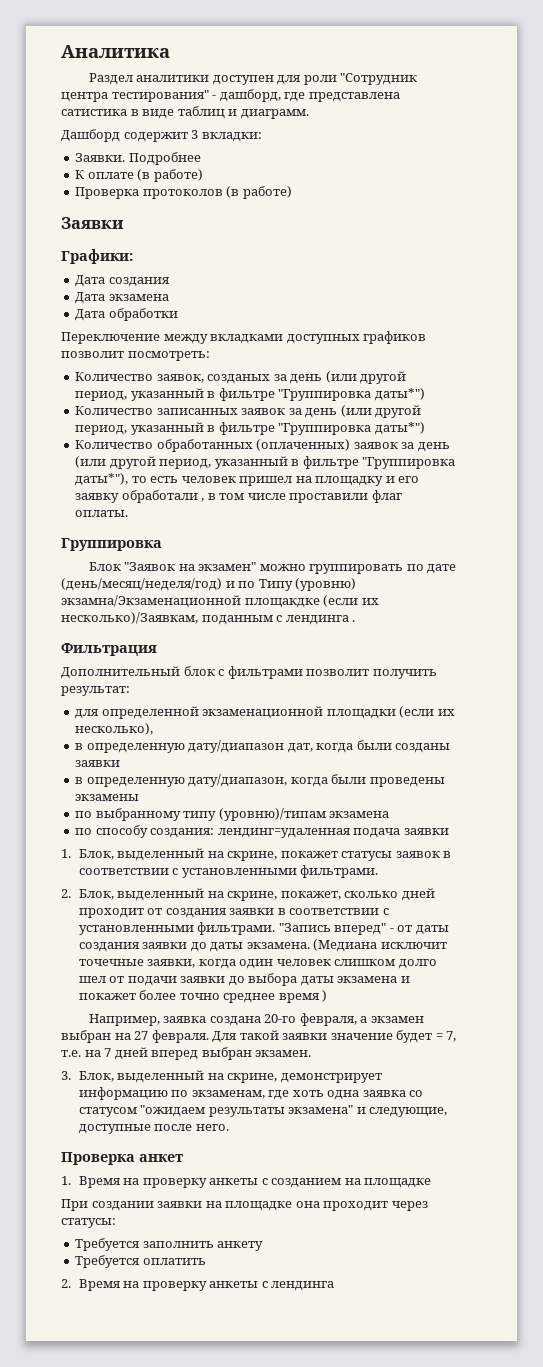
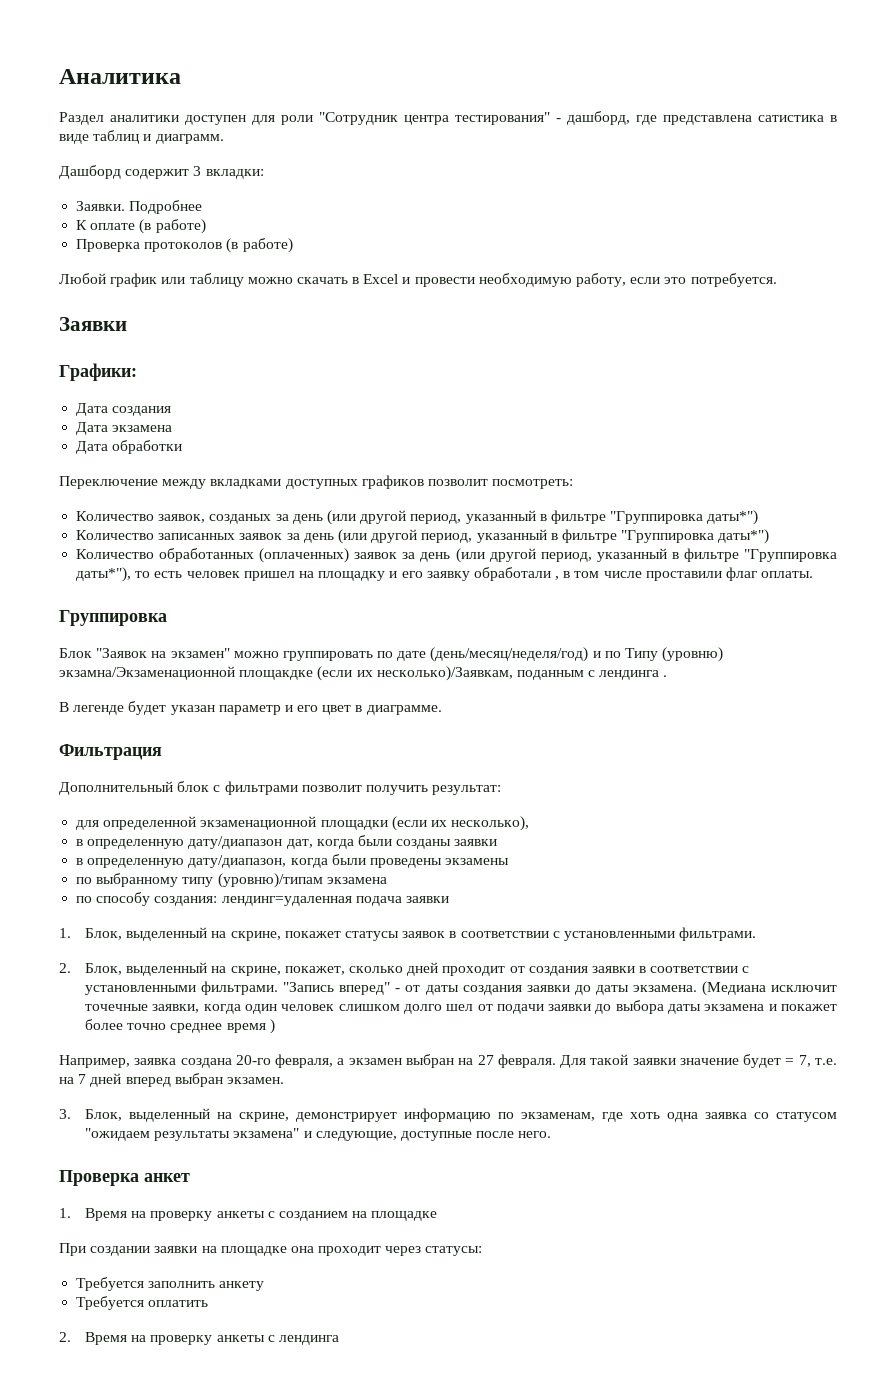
(292, 192) none -> [59,273,777,287] // Любой график или таблицу можно скачать в Excel и провести необходимую работу, если это потребуется.
(356, 621) none -> [59,701,442,715] // В легенде будет указан параметр и его цвет в диаграмме.

